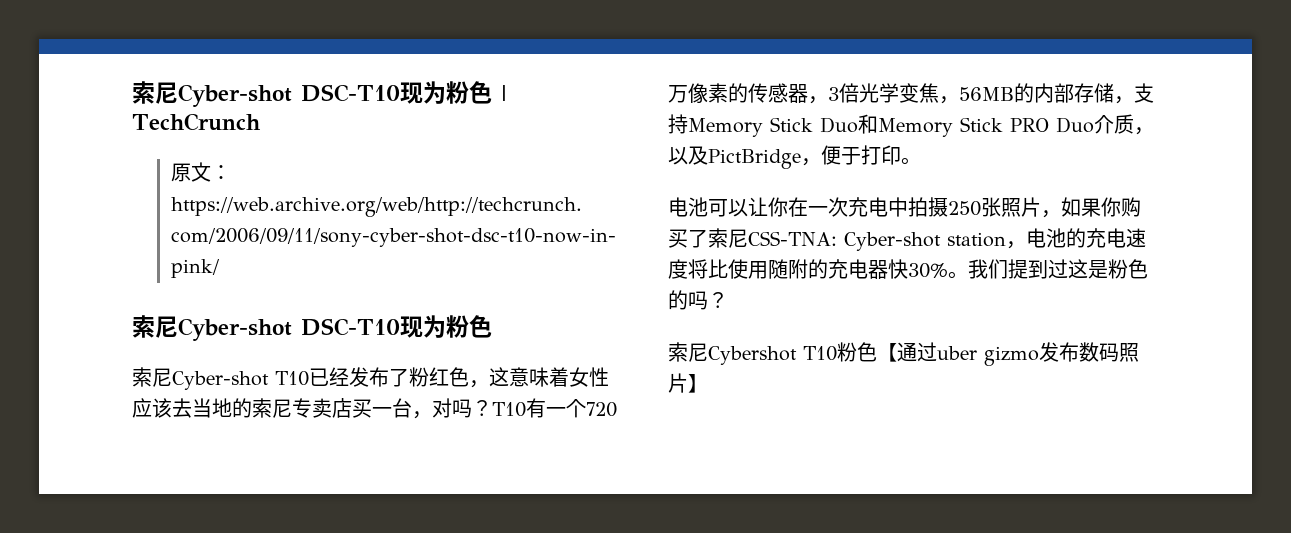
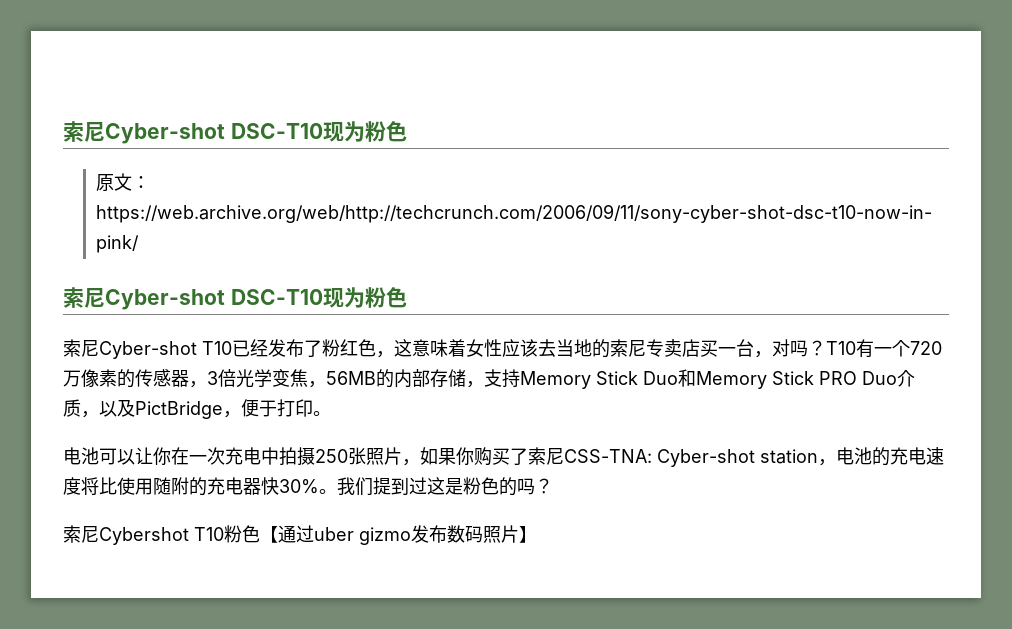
[132,81,507,107] [132,113,261,131] 索尼Cyber-shot DSC-T10现为粉色 | TechCrunch -> [63,121,407,144] 索尼Cyber-shot DSC-T10现为粉色

